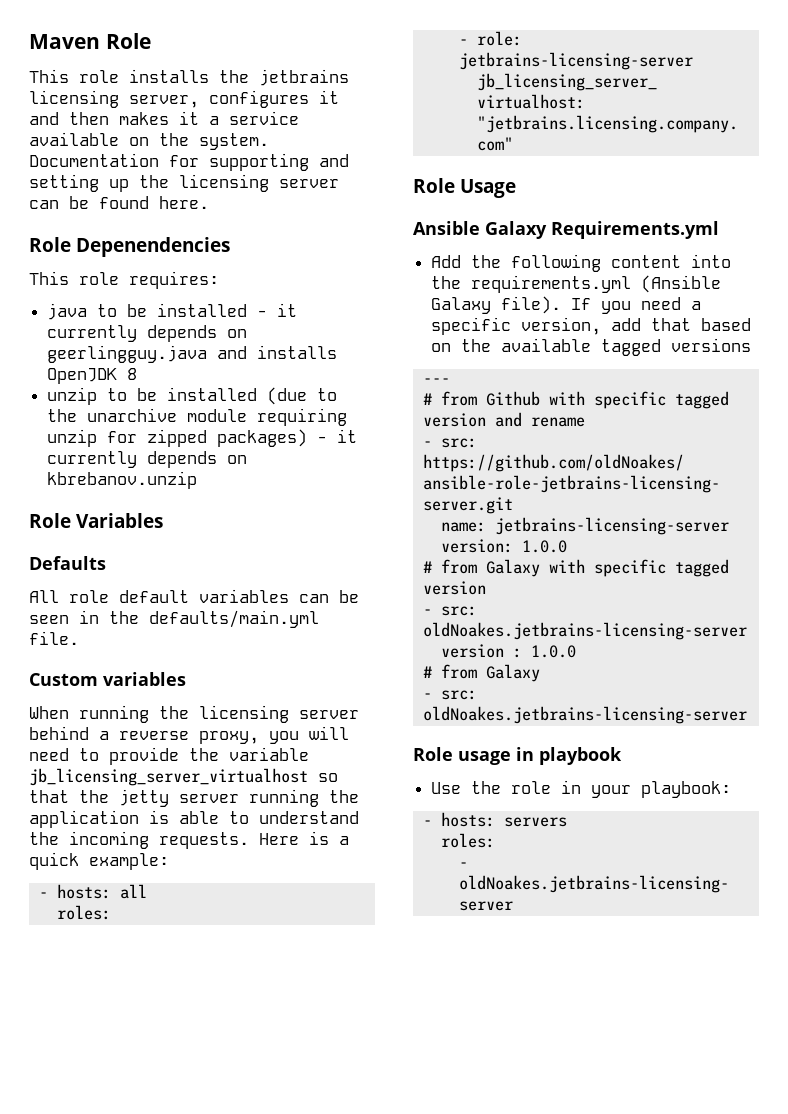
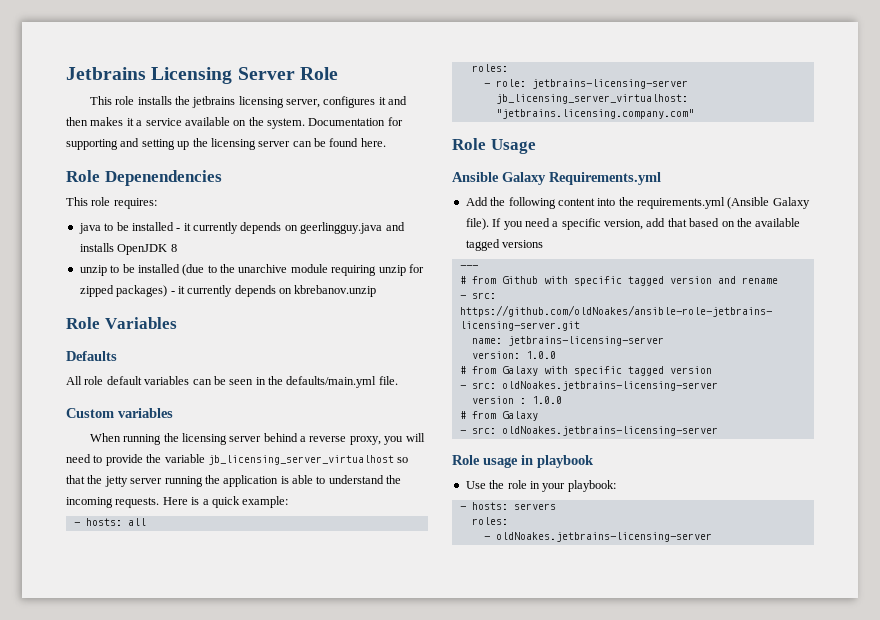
[29,34,100,49] Maven -> [66,67,295,84] Jetbrains Licensing Server

